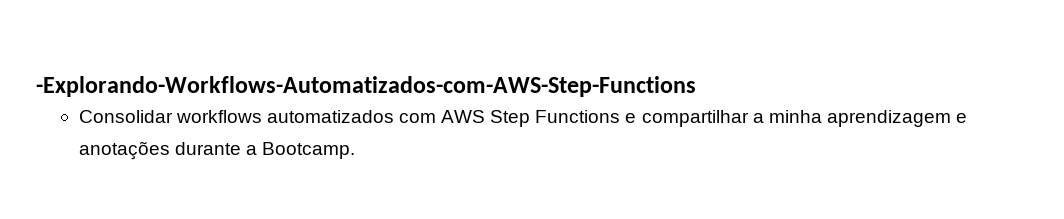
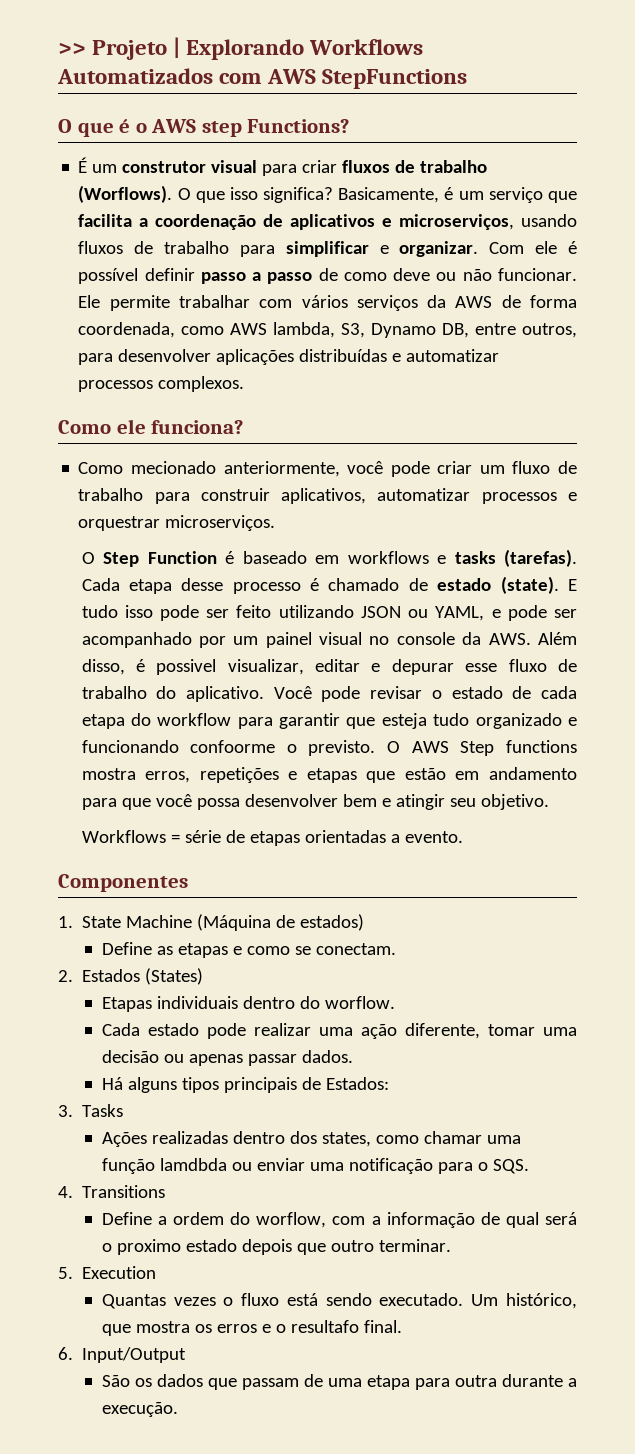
[36,76,696,97] [78,110,968,127] [78,141,170,160] -Explorando-Workflows-Automatizados-com-AWS-Step-Functions // Consolidar workflows automatizados com AWS Step Functions e compartilhar a minha aprendizagem e anotações -> [58,37,424,60] [57,68,468,89] [58,119,350,137] [78,157,488,176] [78,185,577,203] [78,214,577,230] [78,241,578,257] [78,268,577,284] [78,295,577,311] [78,322,577,338] [78,349,500,365] [78,376,245,392] [58,419,244,434] [78,461,577,477] [78,488,577,504] [78,515,276,531] [81,549,577,567] [81,576,578,594] [81,605,577,621] [81,632,577,648] [81,659,578,675] [81,686,577,702] [81,713,578,729] [81,740,577,756] [81,767,578,783] [81,794,549,810] [81,830,463,846] [58,874,188,892] [58,914,365,931] [101,942,396,958] [58,968,204,985] [101,996,395,1012] [101,1023,578,1039] [101,1050,353,1066] [101,1077,389,1093] [58,1104,124,1117] [101,1131,521,1147] [101,1158,529,1174] [58,1185,166,1198] [101,1212,577,1228] [101,1239,451,1255] [58,1266,157,1279] [101,1293,578,1309] [101,1320,402,1336] [58,1347,187,1363] [101,1374,497,1390] >> Projeto | Explorando Workflows Automatizados com AWS StepFunctions // O que é o AWS step Functions? // É um construtor visual para criar fluxos de trabalho (Worflows). O que isso significa? Basicamente, é um serviço que facilita a coordenação de aplicativos e microserviços, usando fluxos de trabalho para simplificar e organizar. Com ele é possível definir passo a passo de como deve ou não funcionar. Ele permite trabalhar com vários serviços da AWS de forma coordenada, como AWS lambda, S3, Dynamo DB, entre outros, para desenvolver aplicações distribuídas e automatizar processos complexos. // Como ele funciona? // Como mecionado anteriormente, você pode criar um fluxo de trabalho para construir aplicativos, automatizar processos e orquestrar microserviços. // O Step Function é baseado em workflows e tasks (tarefas). Cada etapa desse processo é chamado de estado (state). E tudo isso pode ser feito utilizando JSON ou YAML, e pode ser acompanhado por um painel visual no console da AWS. Além disso, é possivel visualizar, editar e depurar esse fluxo de trabalho do aplicativo. Você pode revisar o estado de cada etapa do workflow para garantir que esteja tudo organizado e funcionando confoorme o previsto. O AWS Step functions mostra erros, repetições e etapas que estão em andamento para que você possa desenvolver bem e atingir seu objetivo. // Workflows = série de etapas orientadas a evento. // Componentes // 1. State Machine (Máquina de estados) // Define as etapas e como se conectam. // 2. Estados (States) // Etapas individuais dentro do worflow. // Cada estado pode realizar uma ação diferente, tomar uma decisão ou apenas passar dados. // Há alguns tipos principais de Estados: // 3. Tasks // Ações realizadas dentro dos states, como chamar uma função lamdbda ou enviar uma notificação para o SQS. // 4. Transitions // Define a ordem do worflow, com a informação de qual será o proximo estado depois que outro terminar. // 5. Execution // Quantas vezes o fluxo está sendo executado. Um histórico, que mostra os erros e o resultafo final. // 6. Input/Output // São os dados que passam de uma etapa para outra
[261,142,355,159] Bootcamp. -> [101,1402,178,1417] execução.

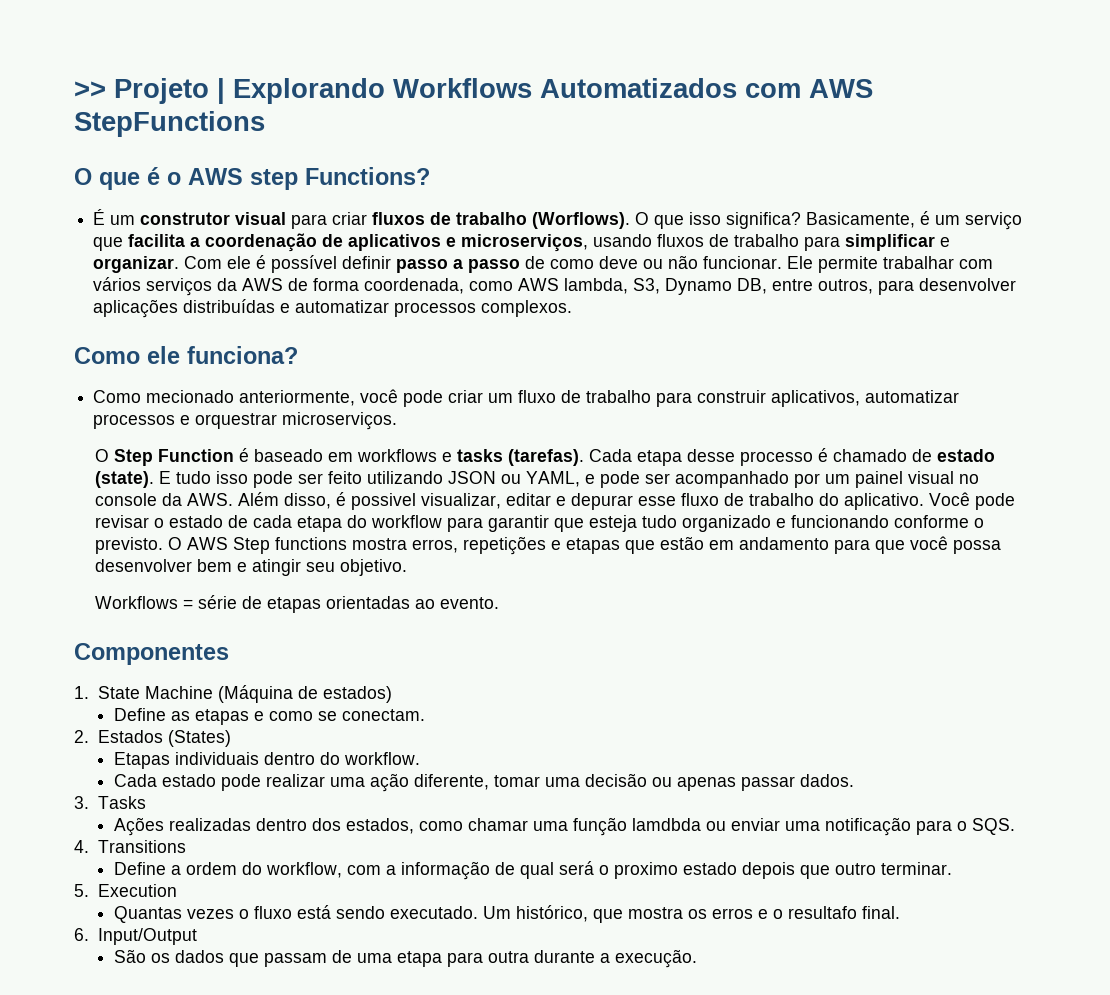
[190,740,276,753] confoorme -> [893,515,969,528] conforme
[390,834,400,843] a -> [414,599,435,609] ao
[324,996,395,1009] worflow. -> [344,752,421,765] workflow.
[101,1077,389,1093] // Há alguns tipos principais de Estados: -> (855, 780) none
[321,1132,371,1147] states, -> [346,818,415,834] estados,
[256,1212,327,1228] worflow, -> [266,862,343,878] workflow,

